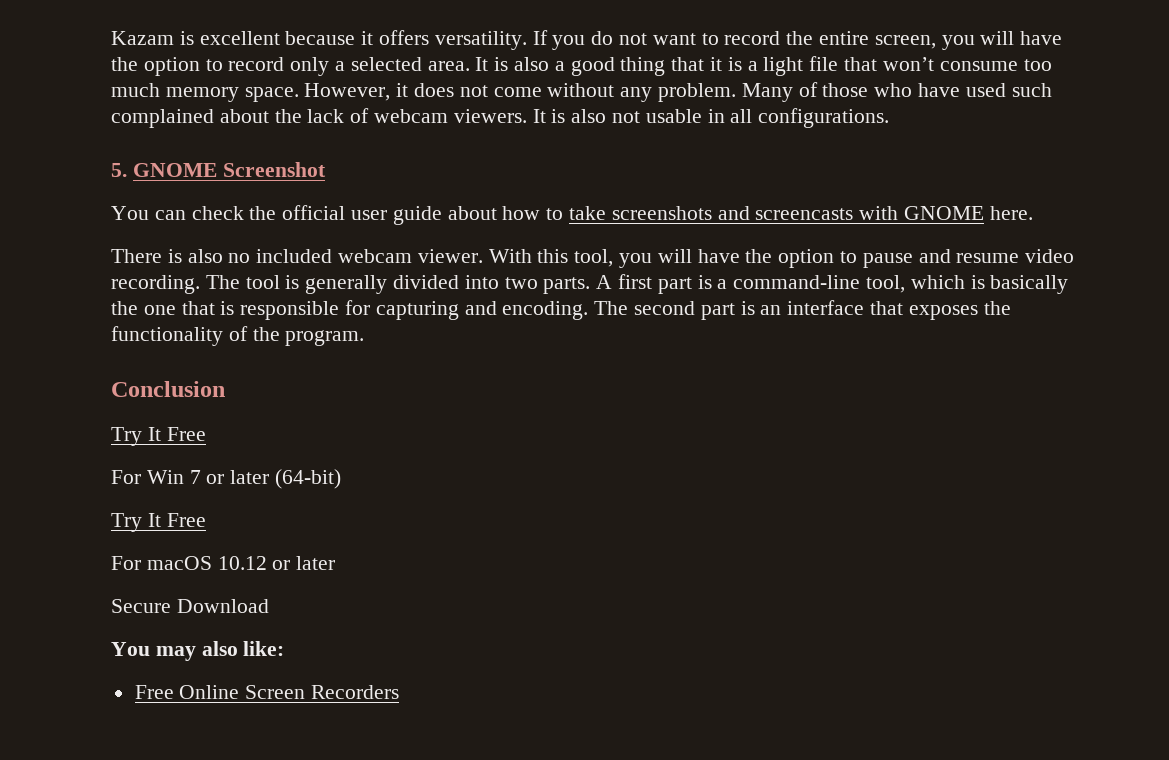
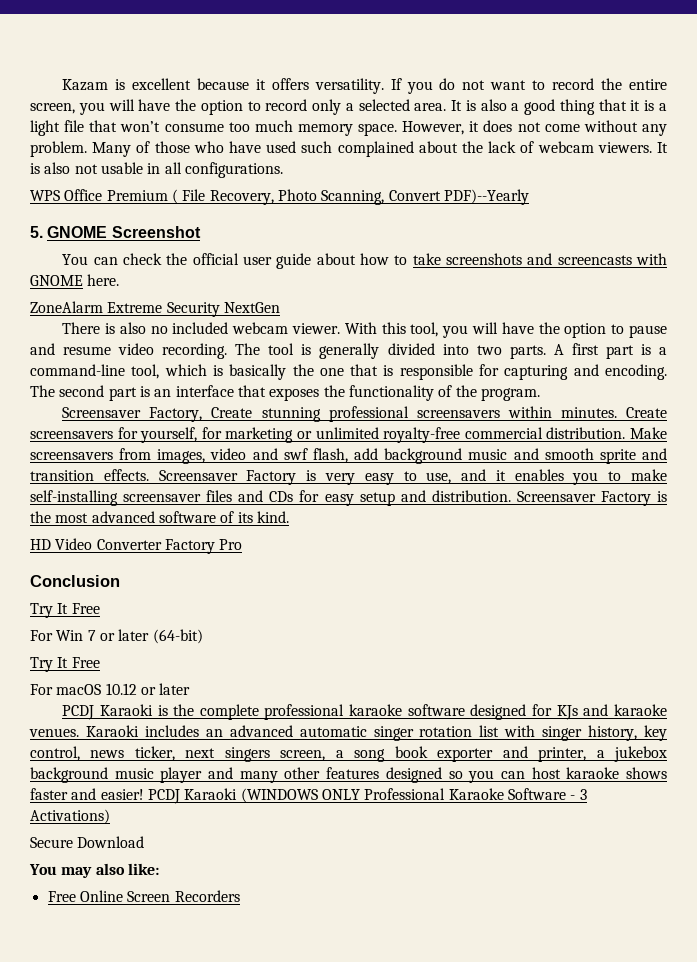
(890, 118) none -> [30,189,529,205] // WPS Office Premium ( File Recovery, Photo Scanning, Convert PDF)--Yearly
(1033, 213) none -> [30,301,280,317] // ZoneAlarm Extreme Security NextGen
(365, 338) none -> [62,406,668,422] [30,427,668,443] [30,448,667,464] [30,469,668,485] [30,490,667,506] [30,511,289,523] [30,538,243,554] // Screensaver Factory, Create stunning professional screensavers within minutes. Create screensavers for yourself, for marketing or unlimited royalty-free commercial distribution. Make screensavers from images, video and swf flash, add background music and smooth sprite and transition effects. Screensaver Factory is very easy to use, and it enables you to make self-installing screensaver files and CDs for easy setup and distribution. Screensaver Factory is the most advanced software of its kind. // HD Video Converter Factory Pro
(336, 563) none -> [62,704,667,720] [29,725,667,741] [30,746,667,762] [30,767,667,783] [30,788,587,804] [30,809,110,824] // PCDJ Karaoki is the complete professional karaoke software designed for KJs and karaoke venues. Karaoki includes an advanced automatic singer rotation list with singer history, key control, news ticker, next singers screen, a song book exporter and printer, a jukebox background music player and many other features designed so you can host karaoke shows faster and easier! PCDJ Karaoki (WINDOWS ONLY Professional Karaoke Software - 3 Activations)

